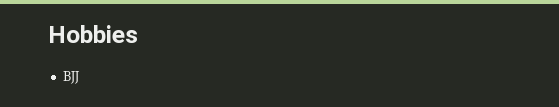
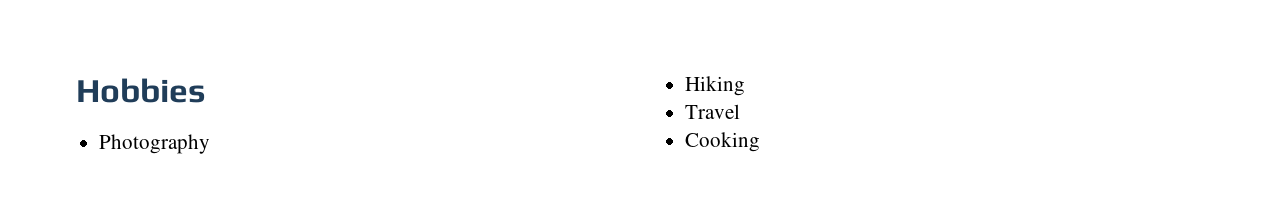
[63,71,81,84] BJJ -> [99,134,211,154] [685,76,746,96] [685,104,741,119] [685,132,761,152] Photography // Hiking // Travel // Cooking

